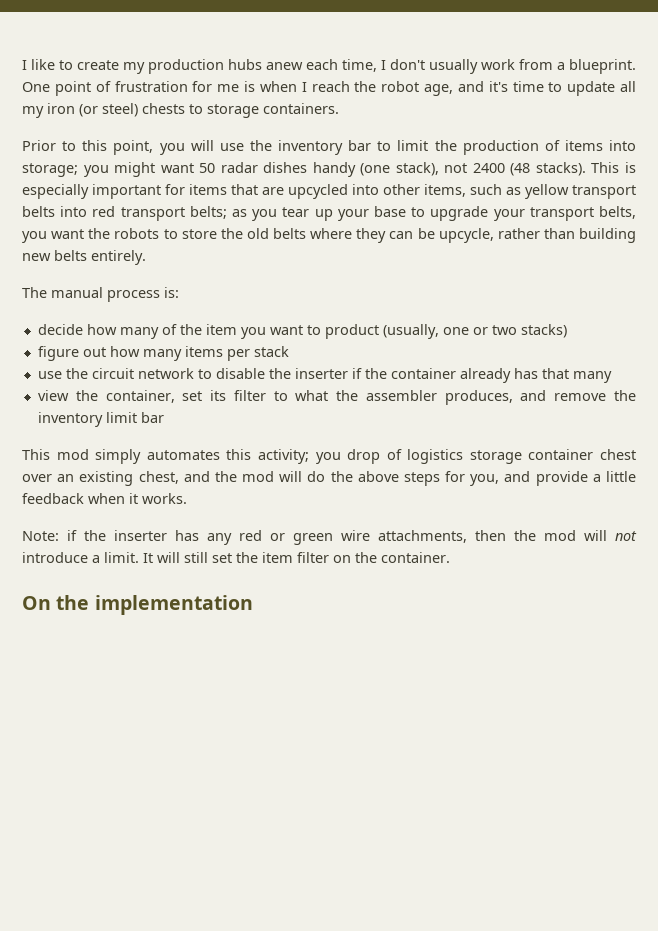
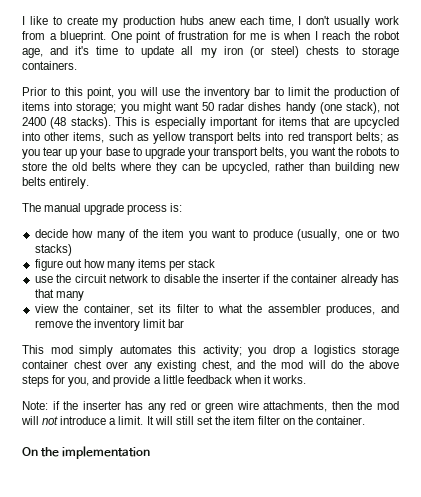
[438,228,494,243] upcycle, -> [222,162,270,174] upcycled,
(103, 292) none -> [84,203,125,215] upgrade
[324,324,379,339] product -> [252,229,293,241] produce
[386,449,402,460] of -> [301,347,308,354] a
[57,474,75,482] an -> [133,362,152,372] any

